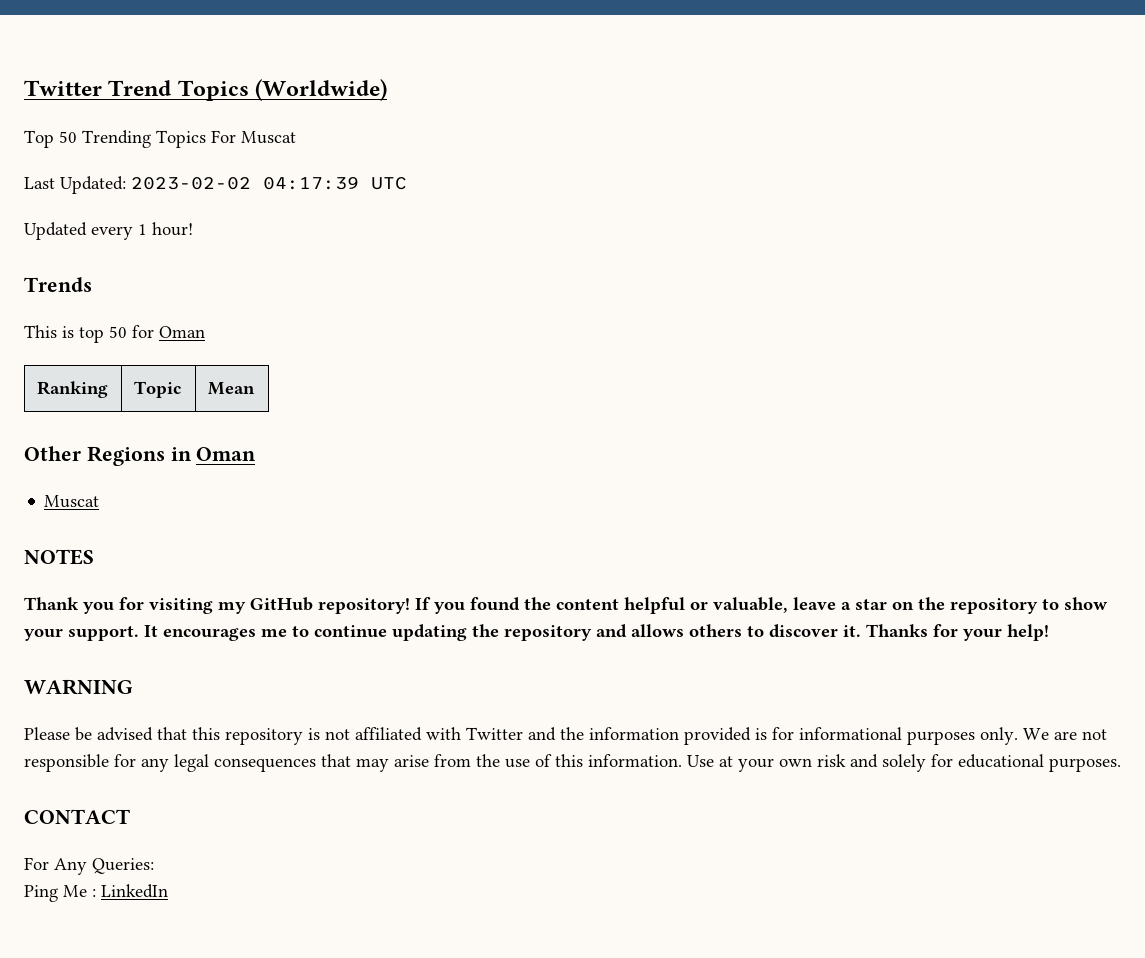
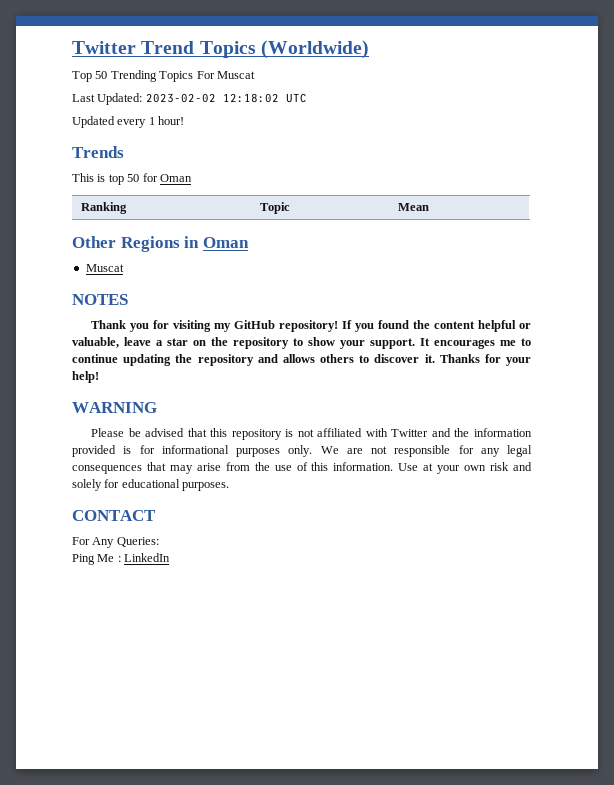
[263,176,359,190] 04:17:39 -> [222,93,279,103] 12:18:02

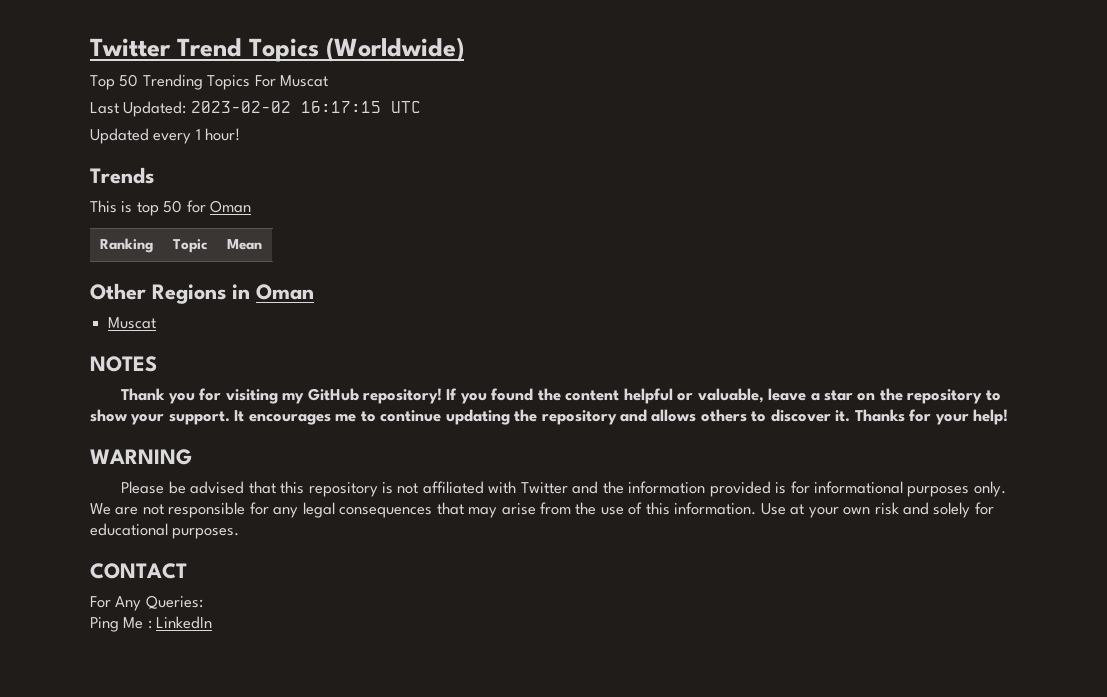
[222,93,279,103] 12:18:02 -> [300,101,381,113] 16:17:15

